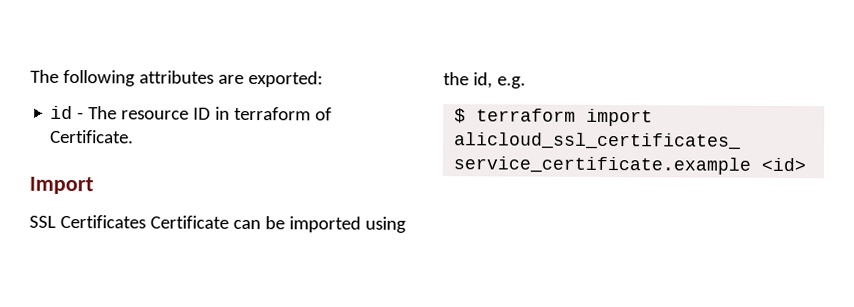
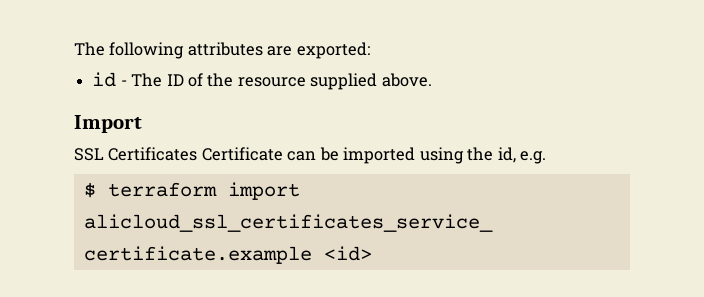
[121,106,333,121] [50,129,135,144] resource ID in terraform of Certificate. -> [166,73,432,90] ID of the resource supplied above.

